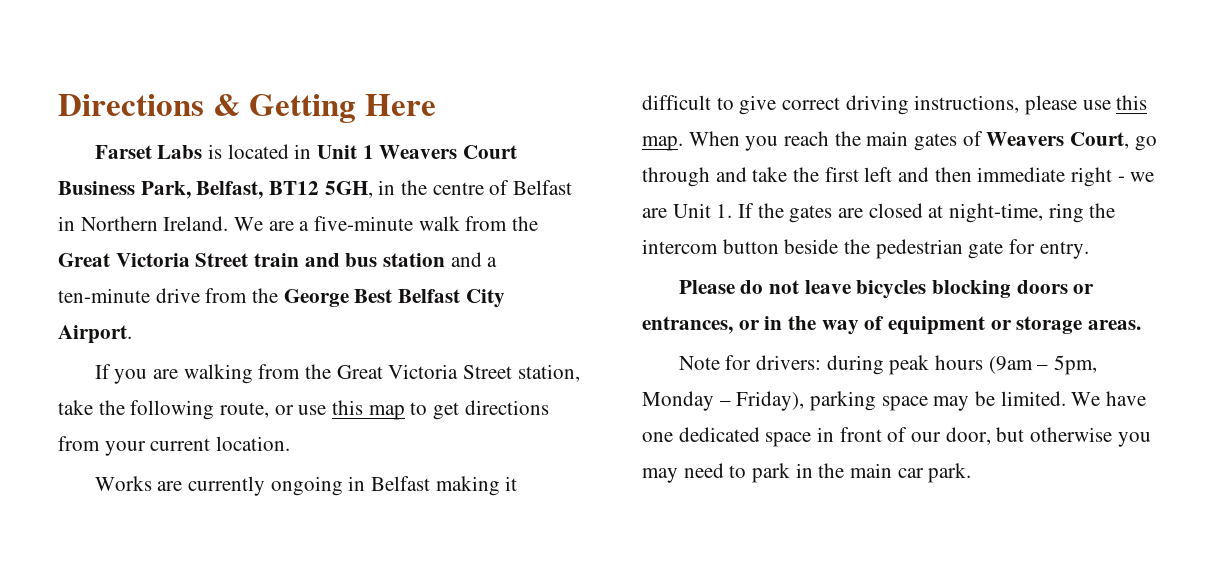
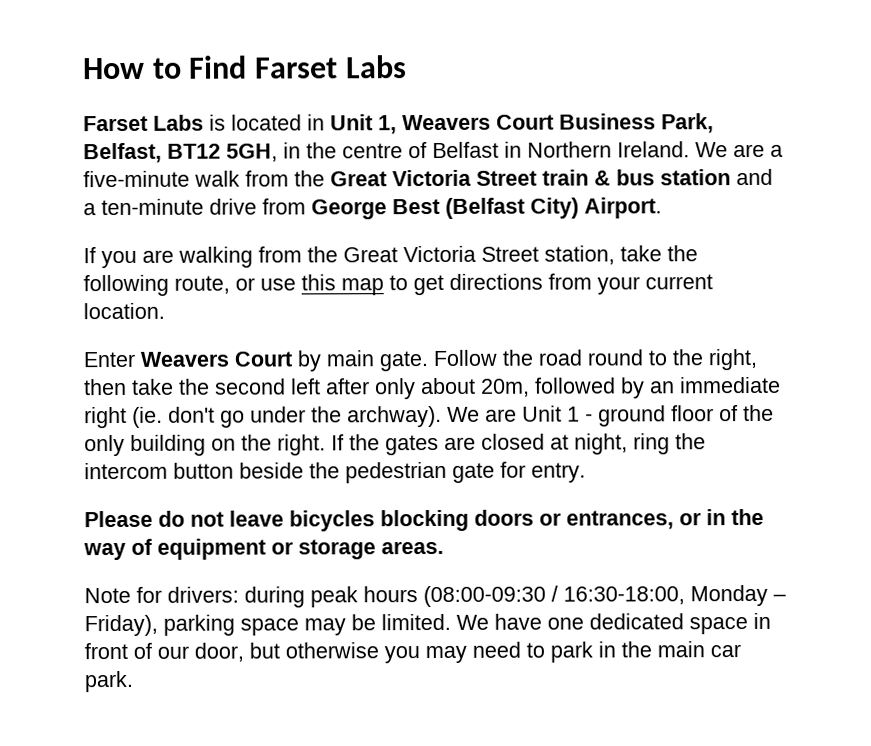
[58,94,436,123] Directions & Getting Here -> [83,55,407,80] How to Find Farset Labs
[362,145,374,159] 1 -> [378,115,397,135] 1,
[304,253,340,267] and -> [594,170,611,186] &
[252,288,279,303] the -> (306, 206) none
[398,289,505,308] Belfast City -> [445,197,579,219] (Belfast City)
[94,476,518,496] [642,95,1148,115] [642,131,1157,151] [642,167,1155,187] [642,203,733,218] Works are currently ongoing in Belfast making it difficult to give correct driving instructions, please use this map. When you reach the main gates of Weavers Court, go through and take the first left and then immediate right - we are Unit 1. -> [83,348,757,372] [84,376,781,400] [84,404,774,429] [84,434,326,457] Enter Weavers Court by main gate. Follow the road round to the right, then take the second left after only about 20m, followed by an immediate right (ie. don't go under the archway). We are Unit 1 - ground floor of the only building on the right.
[949,203,1044,223] night-time, -> [574,433,628,455] night,
[988,355,1097,375] (9am – 5pm, -> [423,585,685,608] (08:00-09:30 / 16:30-18:00,

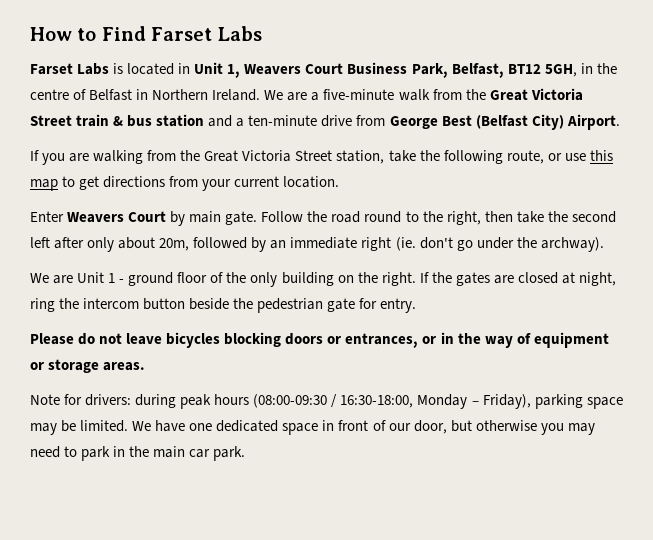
(442, 416) none -> (604, 244) //

